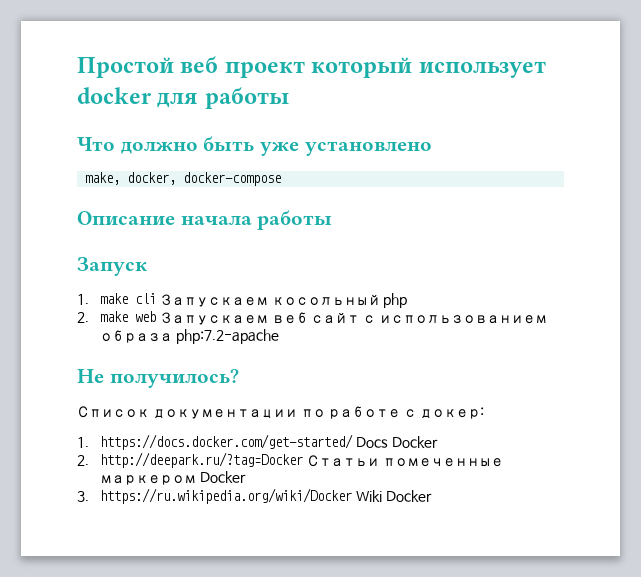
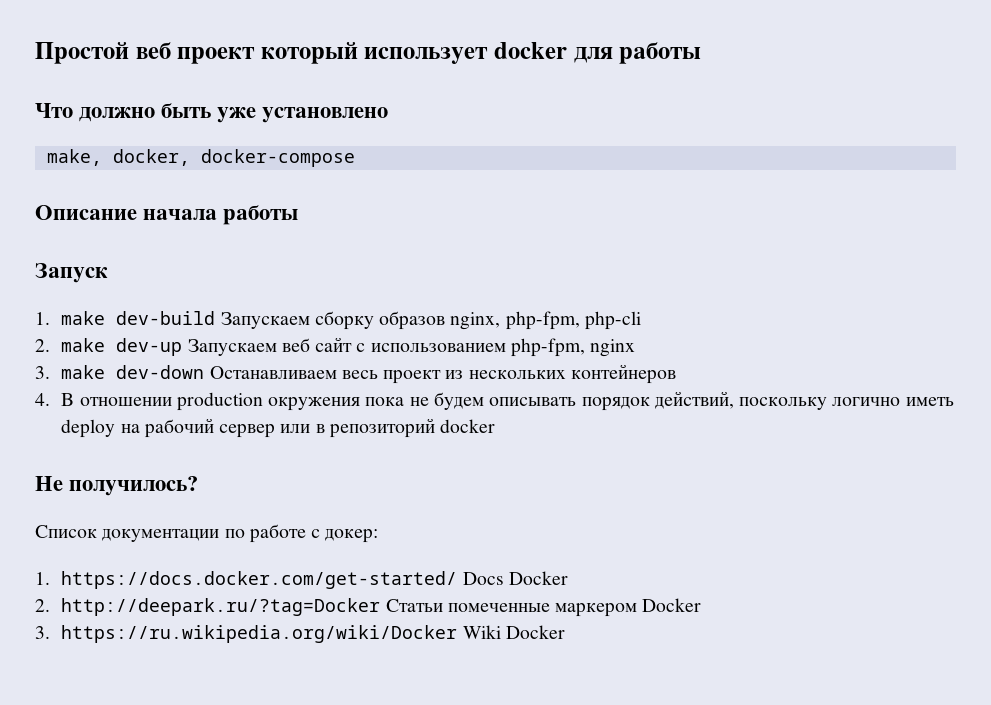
[135,293,408,308] cli Запускаем косольный php -> [116,311,641,330] dev-build Запускаем сборку образов nginx, php-fpm, php-cli
[135,311,157,322] web -> [116,338,183,356] dev-up
[100,329,279,344] образа php:7.2-apache -> [510,338,636,357] [35,364,676,384] [35,391,954,411] [61,418,496,438] php-fpm, nginx // 3. make dev-down Останавливаем весь проект из нескольких контейнеров // 4. В отношении production окружения пока не будем описывать порядок действий, поскольку логично иметь deploy на рабочий сервер или в репозиторий docker

